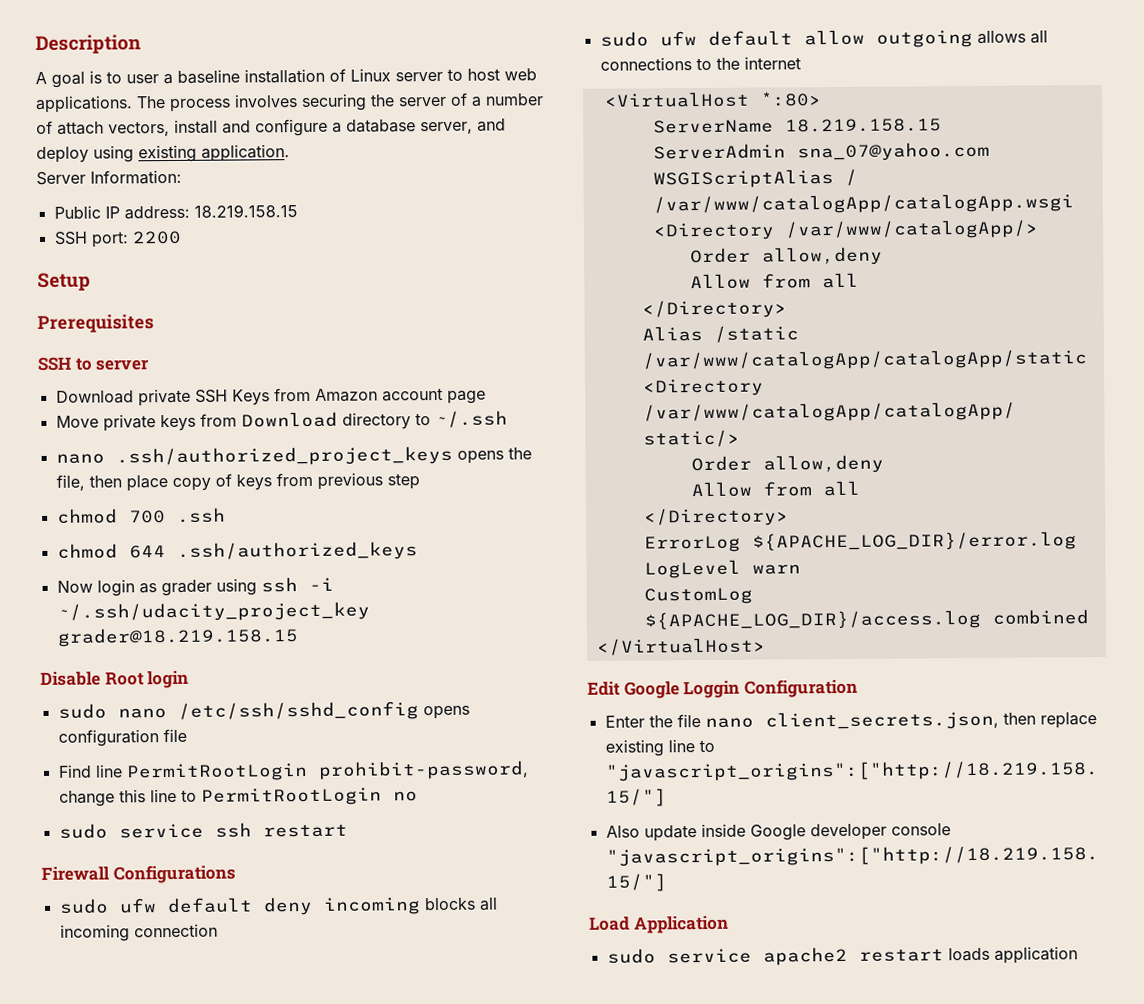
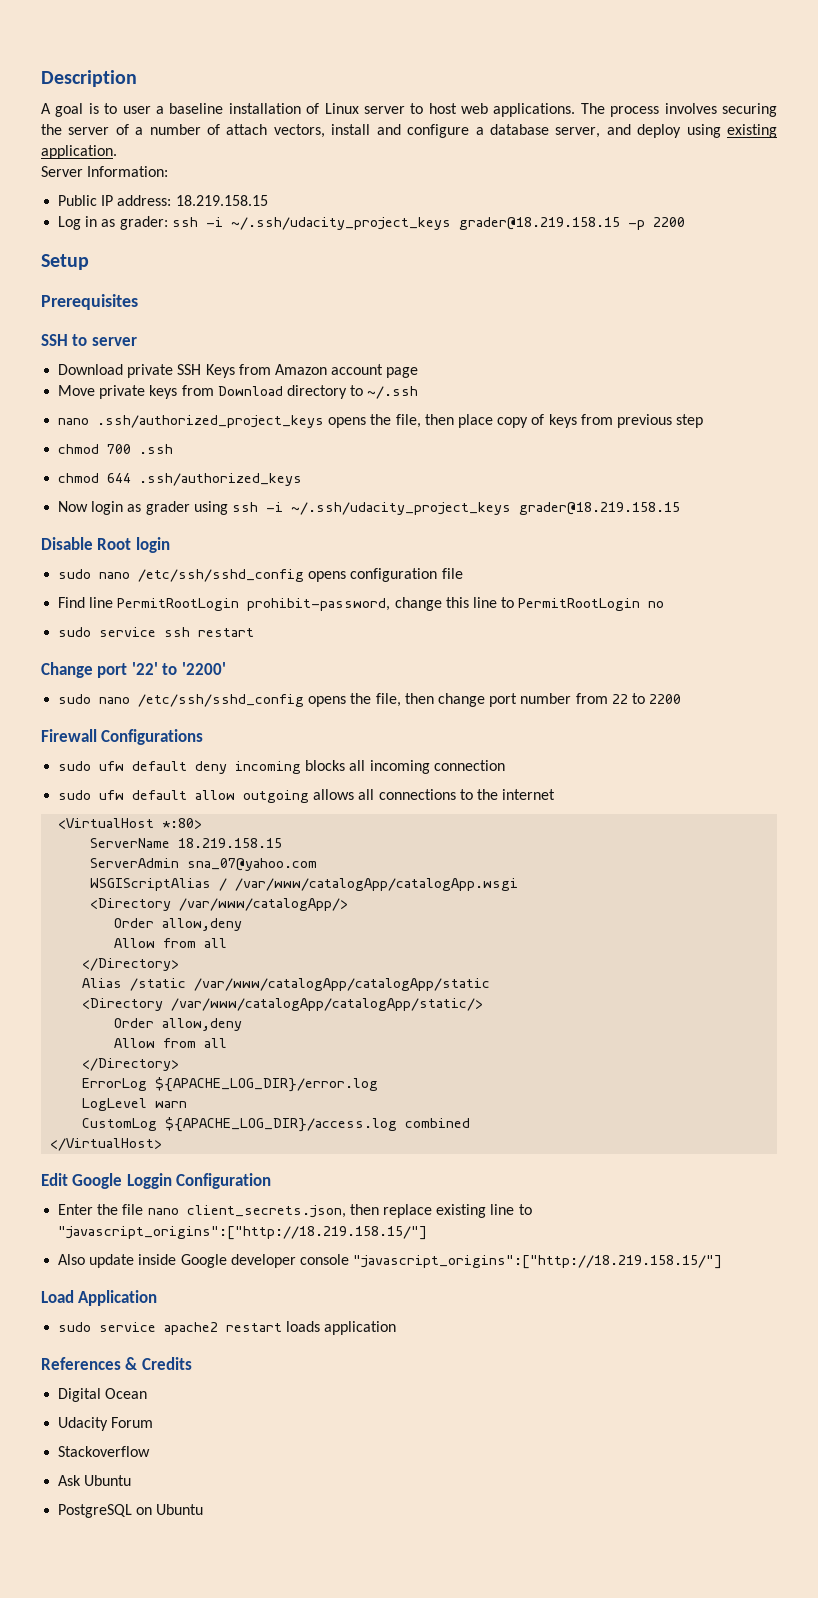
[53,231,129,248] SSH port: -> [58,216,645,230] Log in as grader: ssh -i ~/.ssh/udacity_project_keys grader@18.219.158.15 -p
[56,601,370,622] ~/.ssh/udacity_project_key -> [290,502,511,515] ~/.ssh/udacity_project_keys
(348, 831) none -> [41,662,226,678] [58,693,682,707] // Change port '22' to '2200' // sudo nano /etc/ssh/sshd_config opens the file, then change port number from 22 to 2200
(1078, 955) none -> [41,1357,192,1370] [58,1388,148,1402] [58,1417,154,1431] [58,1446,151,1457] [58,1475,132,1486] [58,1504,204,1518] // References & Credits // Digital Ocean // Udacity Forum // Stackoverflow // Ask Ubuntu // PostgreSQL on Ubuntu

